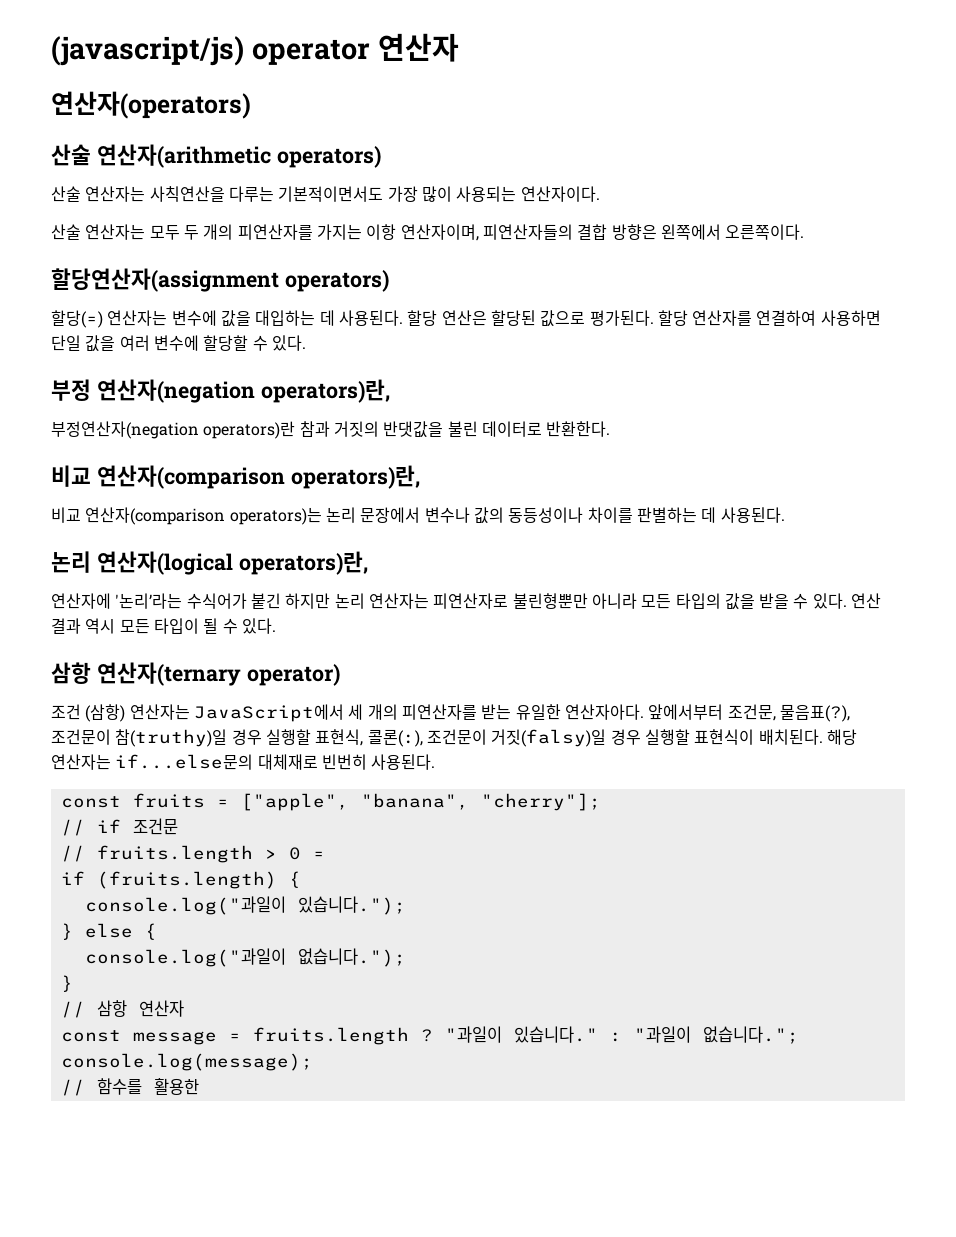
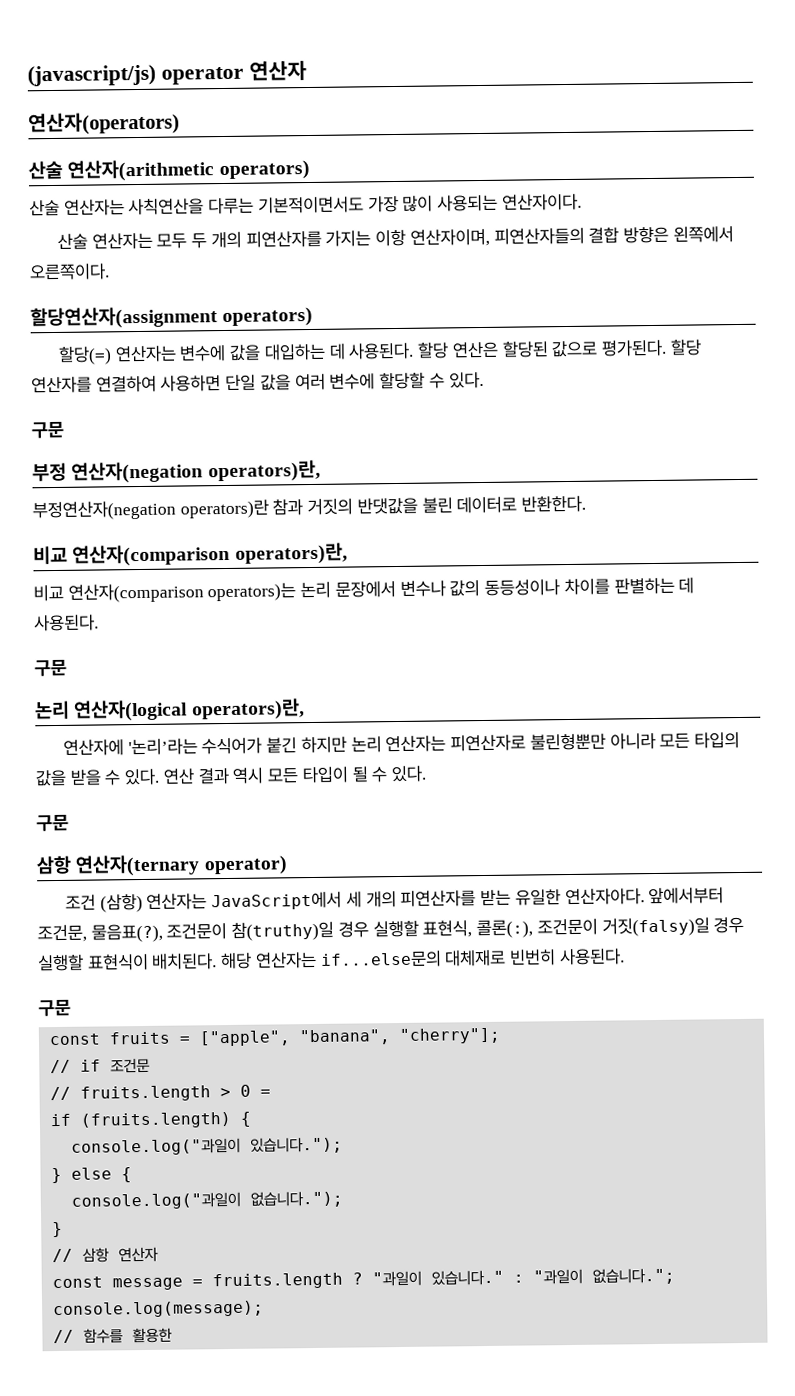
(306, 343) none -> [31,420,64,439] // 구문
(785, 515) none -> [34,658,67,677] // 구문
(276, 626) none -> [36,813,69,832] // 구문
(436, 762) none -> [38,998,71,1017] // 구문

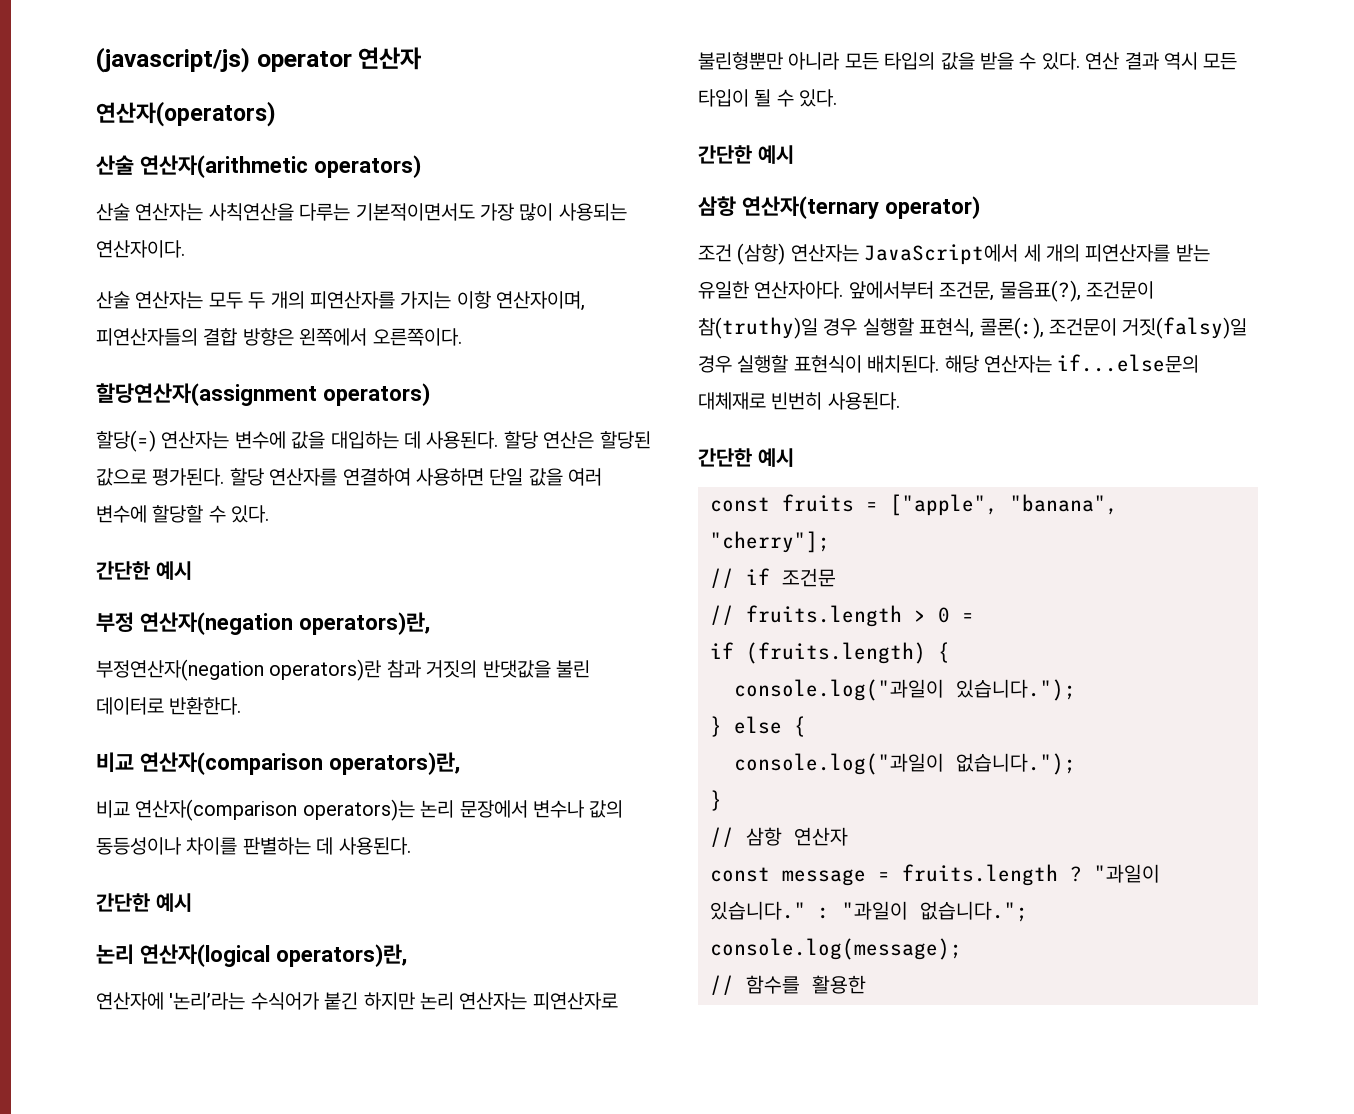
[31,420,64,439] 구문 -> [96,561,192,580] 간단한 예시
[34,658,67,677] 구문 -> [96,893,192,912] 간단한 예시
[36,813,69,832] 구문 -> [698,145,794,164] 간단한 예시
[38,998,71,1017] 구문 -> [698,448,794,467] 간단한 예시

